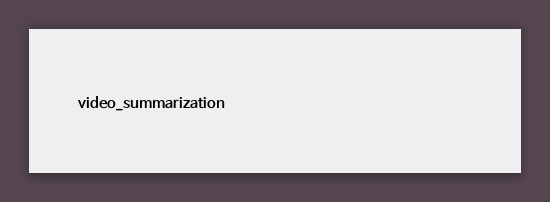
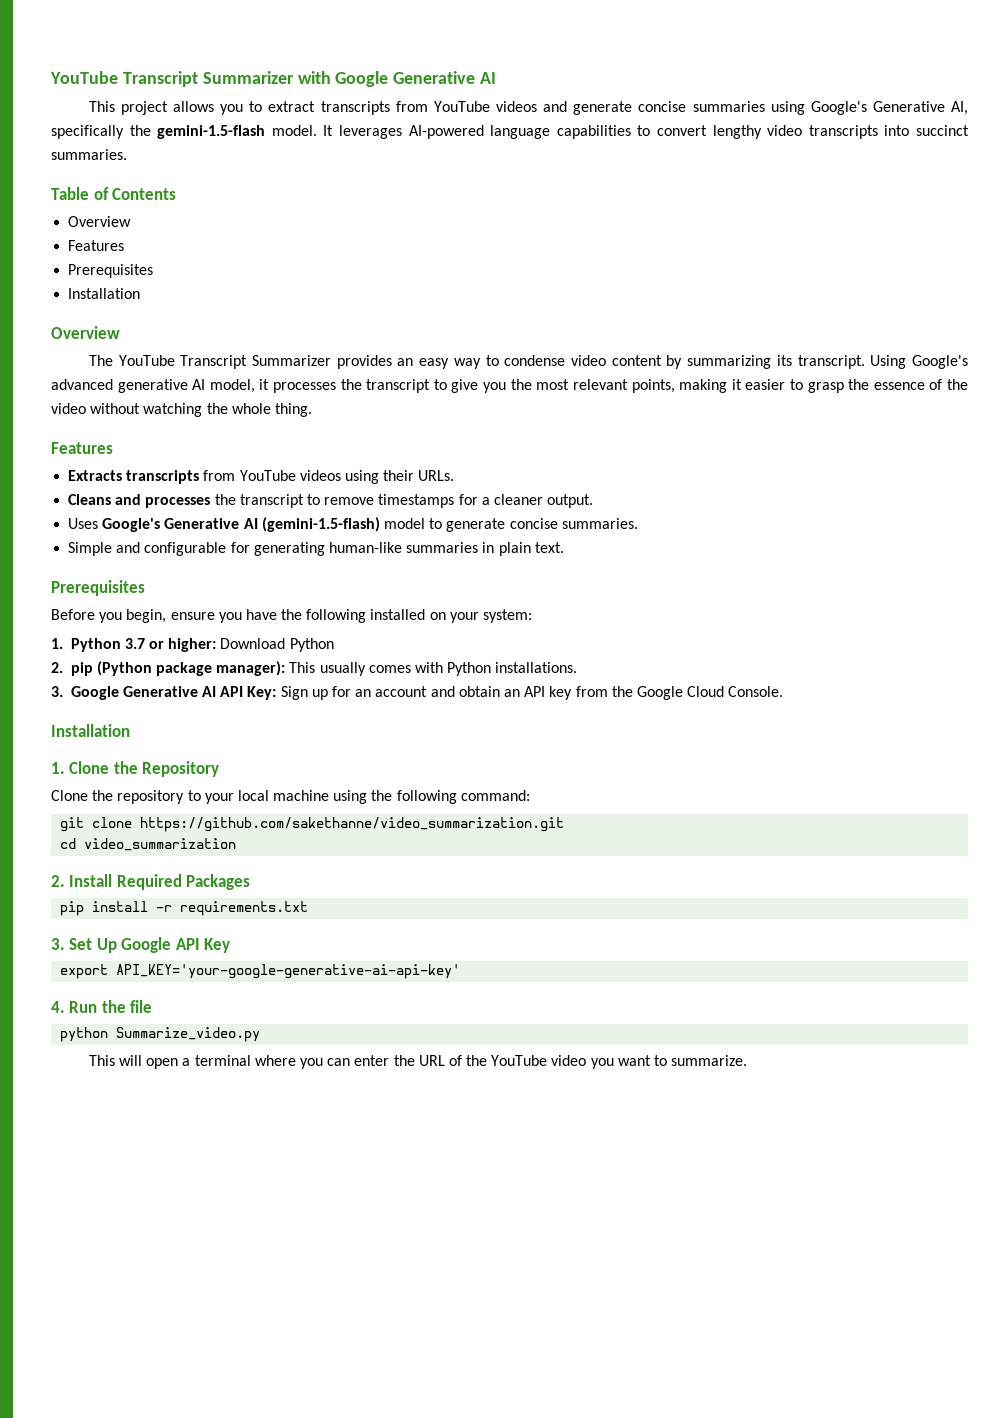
[77,96,225,111] video_summarization -> [50,71,497,87] [88,101,968,115] [51,125,970,139] [51,149,127,160] [51,187,177,200] [68,216,132,227] [68,240,125,251] [68,264,154,278] [68,288,141,299] [51,326,120,339] [88,355,968,369] [51,379,968,393] [51,403,312,417] [51,442,113,454] [68,470,455,484] [68,494,594,508] [68,517,638,532] [68,542,564,556] [51,580,145,596] [51,609,533,623] [51,638,334,652] [51,661,578,676] [51,686,784,700] [51,724,130,737] [51,761,220,777] [51,790,530,804] [60,817,565,832] [60,838,237,851] [51,874,251,890] [60,901,309,916] [51,937,231,953] [60,964,461,979] [51,1000,153,1013] [60,1027,261,1042] [88,1055,748,1069] YouTube Transcript Summarizer with Google Generative AI // This project allows you to extract transcripts from YouTube videos and generate concise summaries using Google's Generative AI, specifically the gemini-1.5-flash model. It leverages AI-powered language capabilities to convert lengthy video transcripts into succinct summaries. // Table of Contents // Overview // Features // Prerequisites // Installation // Overview // The YouTube Transcript Summarizer provides an easy way to condense video content by summarizing its transcript. Using Google's advanced generative AI model, it processes the transcript to give you the most relevant points, making it easier to grasp the essence of the video without watching the whole thing. // Features // Extracts transcripts from YouTube videos using their URLs. // Cleans and processes the transcript to remove timestamps for a cleaner output. // Uses Google's Generative AI (gemini-1.5-flash) model to generate concise summaries. // Simple and configurable for generating human-like summaries in plain text. // Prerequisites // Before you begin, ensure you have the following installed on your system: // 1. Python 3.7 or higher: Download Python // 2. pip (Python package manager): This usually comes with Python installations. // 3. Google Generative AI API Key: Sign up for an account and obtain an API key from the Google Cloud Console. // Installation // 1. Clone the Repository // Clone the repository to your local machine using the following command: // git clone https://github.com/sakethanne/video_summarization.git // cd video_summarization // 2. Install Required Packages // pip install -r requirements.txt // 3. Set Up Google API Key // export API_KEY='your-google-generative-ai-api-key' // 4. Run the file // python Summarize_video.py // This will open a terminal where you can enter the URL of the YouTube video you want to summarize.

